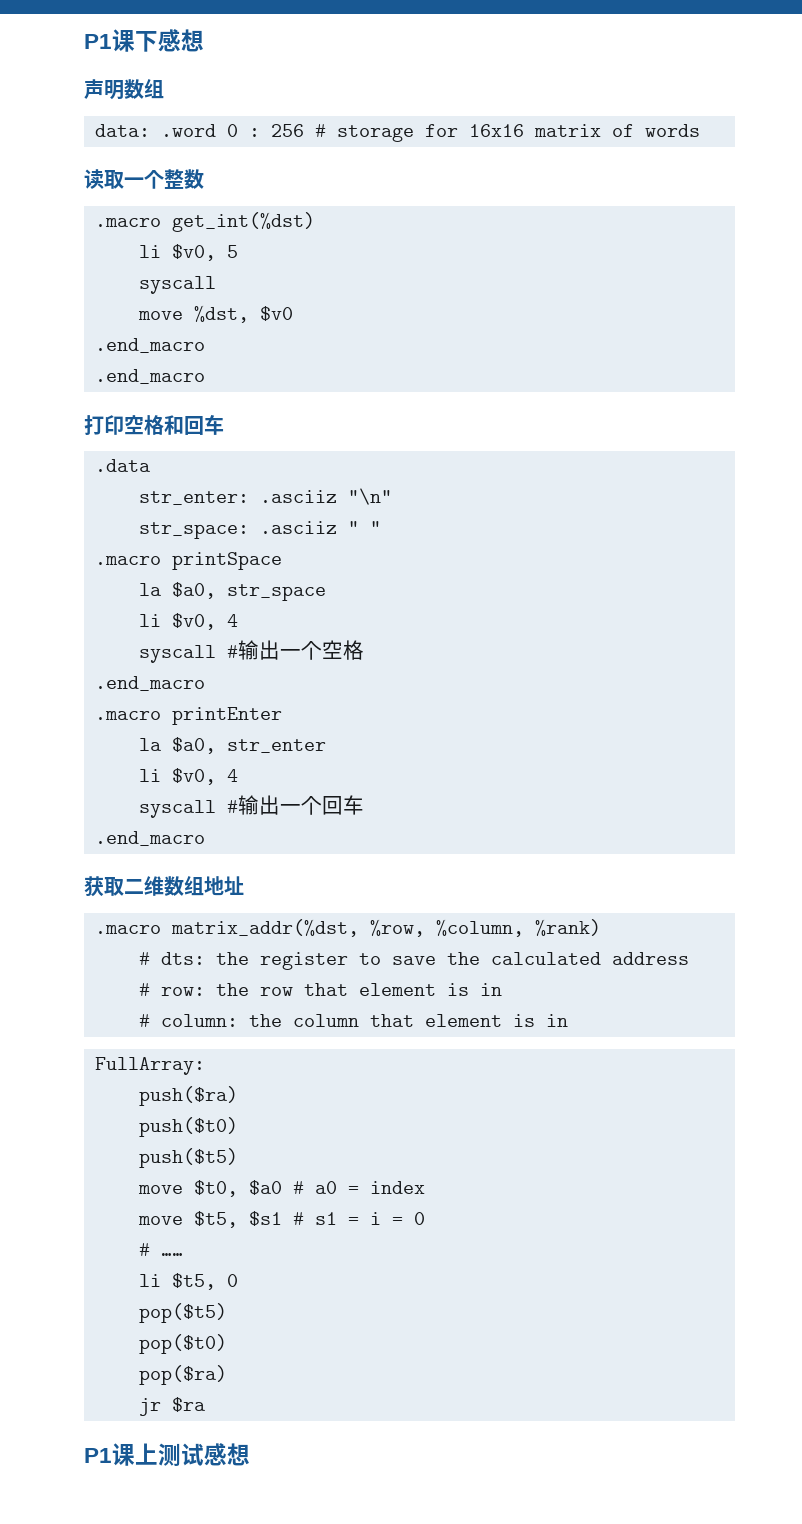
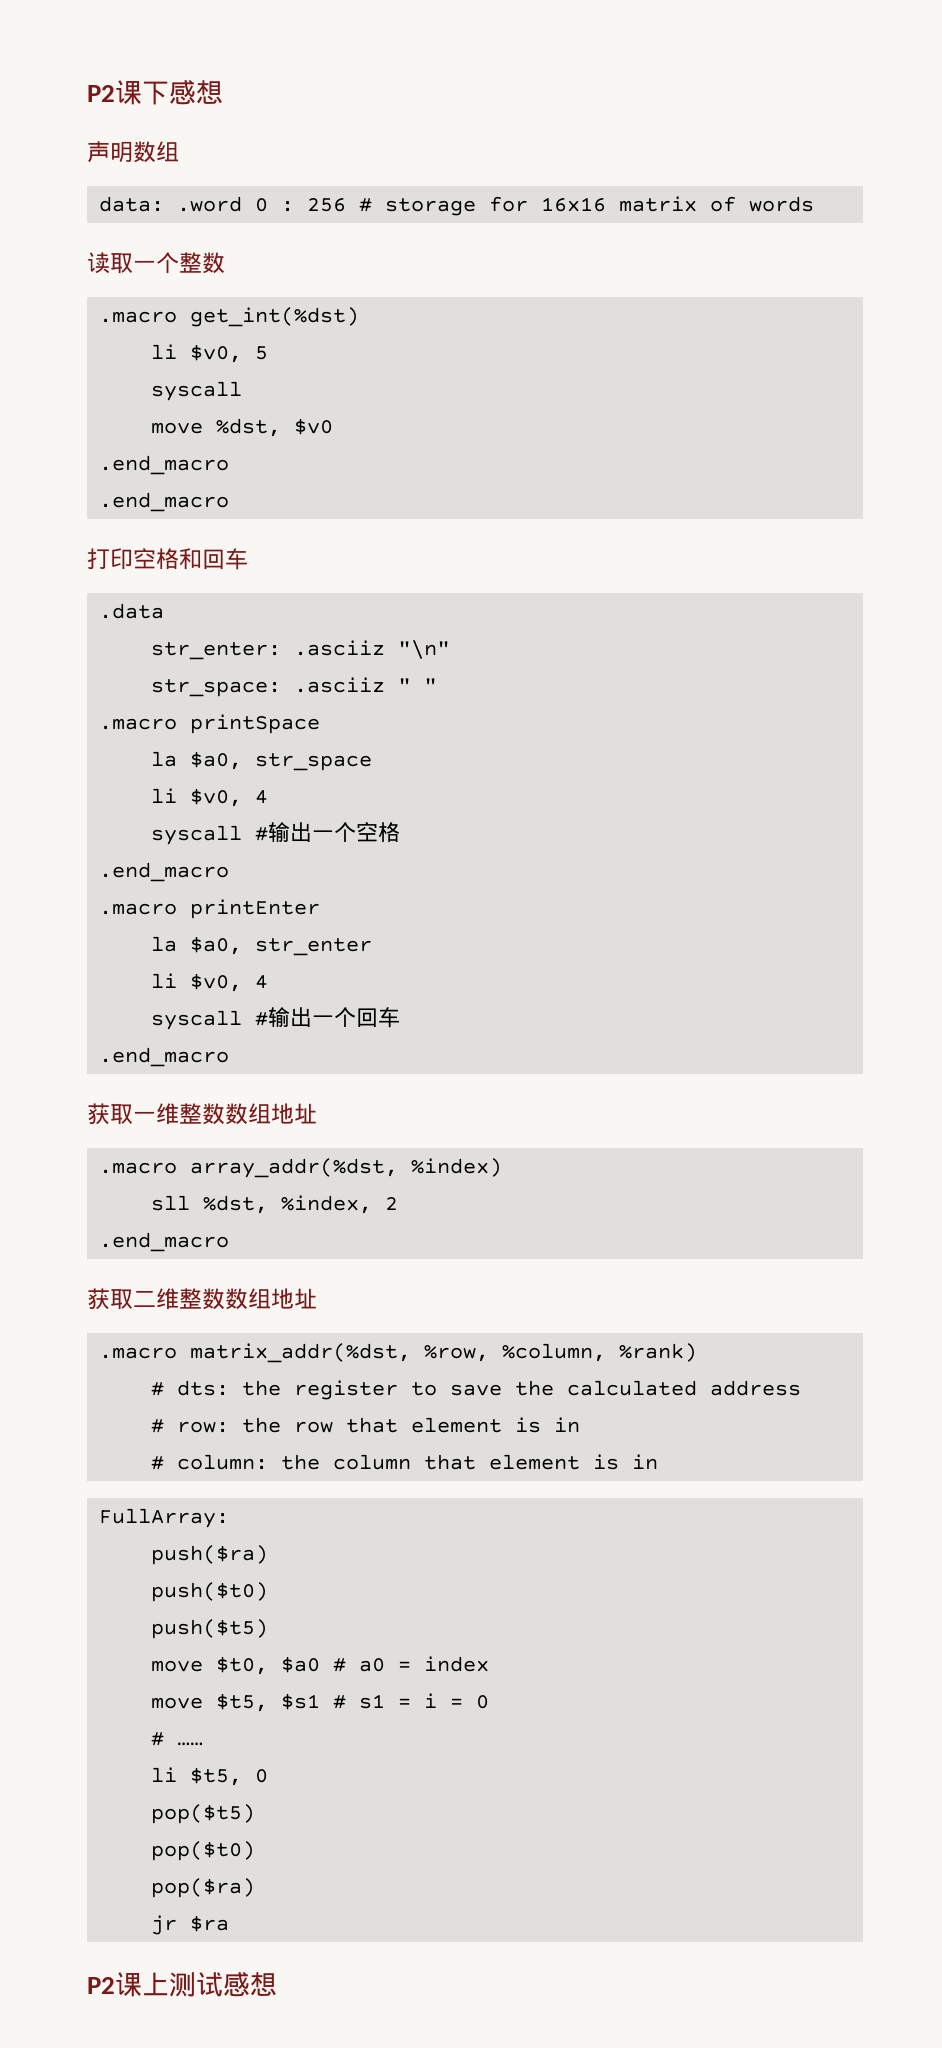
[84,34,112,49] P1 -> [87,85,115,102] P2
(205, 838) none -> [87,1103,317,1125] [99,1158,502,1178] [151,1195,398,1214] [99,1232,229,1252] // 获取一维整数数组地址 // .macro array_addr(%dst, %index) // sll %dst, %index, 2 // .end_macro
(164, 886) none -> [179,1288,225,1310] 整数
[84,1448,112,1463] P1 -> [87,1977,115,1994] P2

